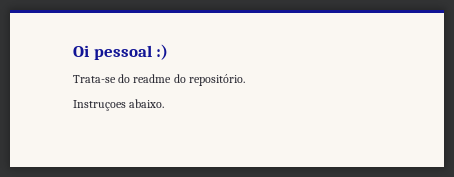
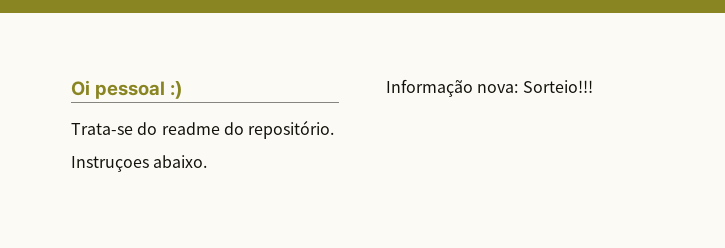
(165, 103) none -> [386,79,593,97] // Informação nova: Sorteio!!!

